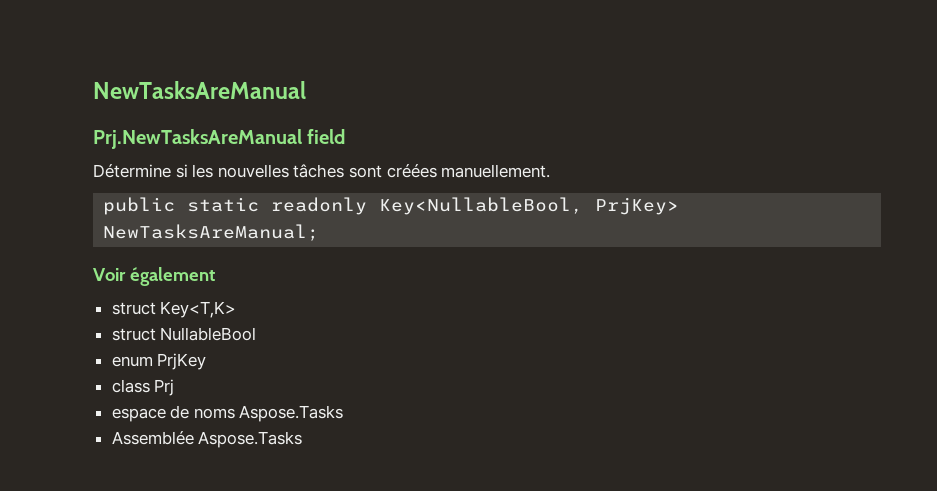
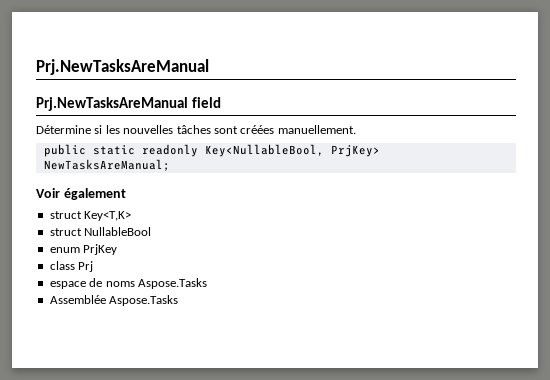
[93,81,306,99] NewTasksAreManual -> [36,59,209,75] Prj.NewTasksAreManual

